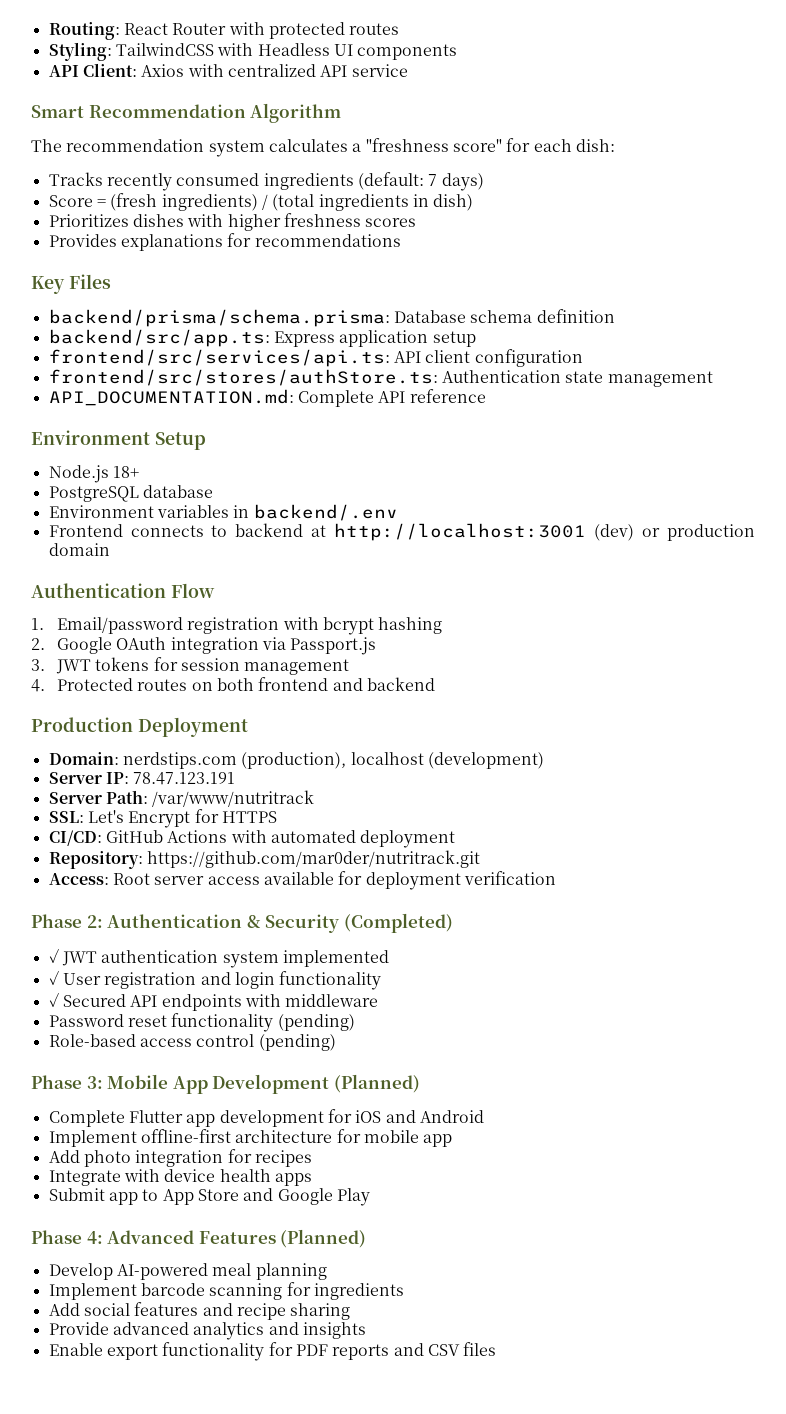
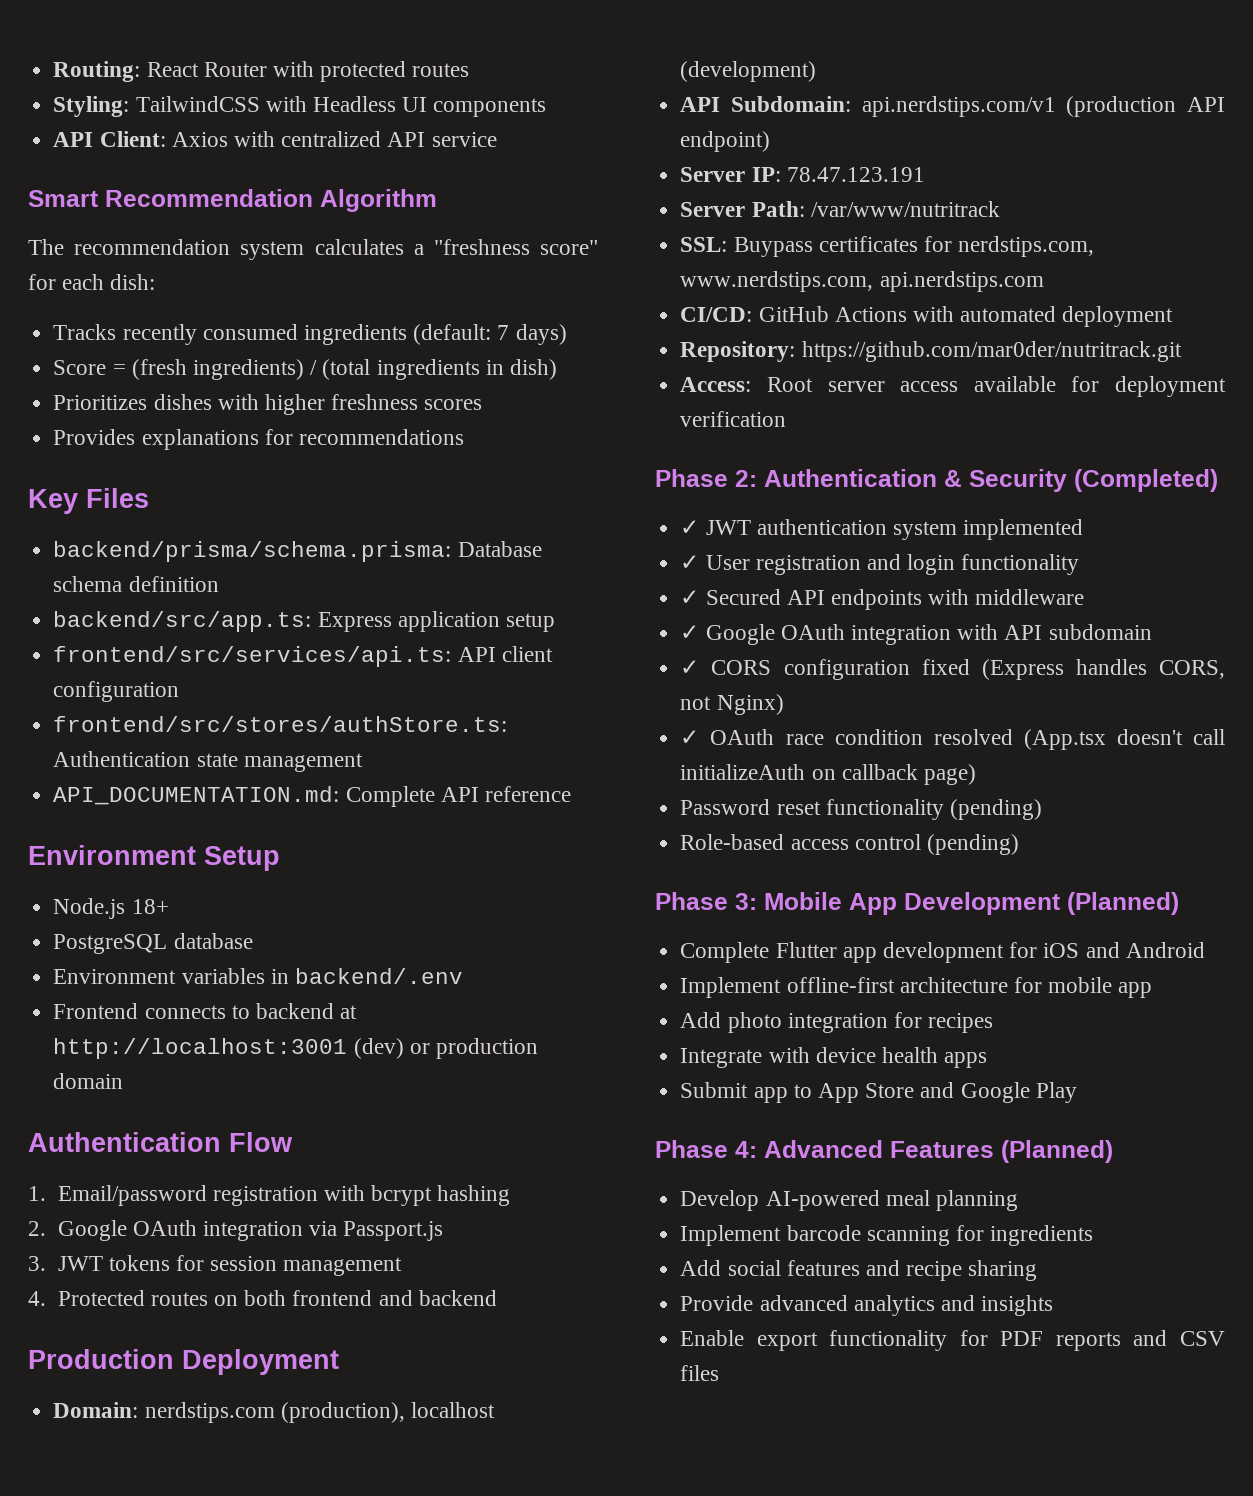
(544, 760) none -> [680,96,1225,117] [680,131,771,152] // API Subdomain: api.nerdstips.com/v1 (production API endpoint)
[87,809,277,828] Let's Encrypt for HTTPS -> [733,236,1095,257] [680,271,1044,292] Buypass certificates for nerdstips.com, www.nerdstips.com, api.nerdstips.com
(379, 1000) none -> [680,624,1152,645] [680,659,1225,680] [680,694,784,715] [680,729,1225,750] [680,764,976,785] // ✓ Google OAuth integration with API subdomain // ✓ CORS configuration fixed (Express handles CORS, not Nginx) // ✓ OAuth race condition resolved (App.tsx doesn't call initializeAuth on callback page)

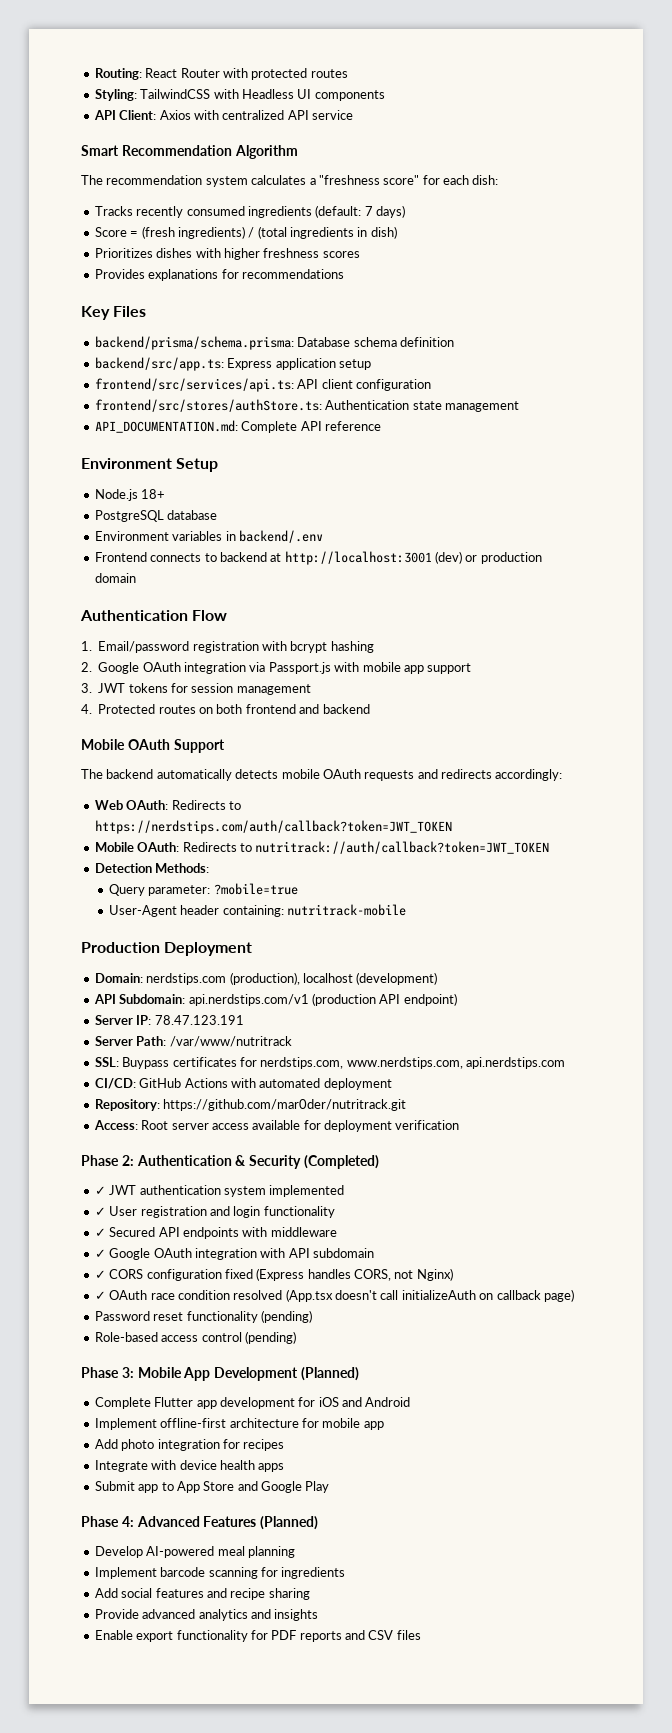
(444, 1231) none -> [334,662,472,674] with mobile app support
(497, 1298) none -> [81,739,225,753] [81,769,563,781] [94,800,241,810] [94,820,452,834] [94,841,550,854] [94,863,210,873] [108,883,298,896] [108,904,407,917] // Mobile OAuth Support // The backend automatically detects mobile OAuth requests and redirects accordingly: // Web OAuth: Redirects to https://nerdstips.com/auth/callback?token=JWT_TOKEN // Mobile OAuth: Redirects to nutritrack://auth/callback?token=JWT_TOKEN // Detection Methods: // Query parameter: ?mobile=true // User-Agent header containing: nutritrack-mobile

